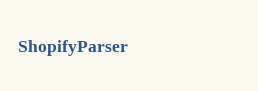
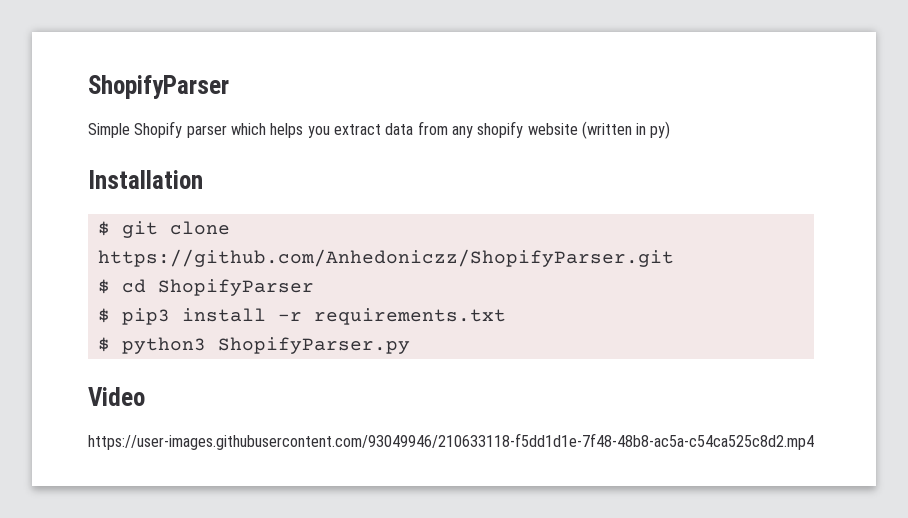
[18,40,128,56] ShopifyParser -> [88,75,229,99] [88,121,671,139] [88,170,203,189] [97,221,230,238] [97,249,674,267] [97,279,314,296] [97,308,506,325] [97,337,410,354] [88,387,145,406] [88,433,814,450] ShopifyParser // Simple Shopify parser which helps you extract data from any shopify website (written in py) // Installation // $ git clone https://github.com/Anhedoniczz/ShopifyParser.git // $ cd ShopifyParser // $ pip3 install -r requirements.txt // $ python3 ShopifyParser.py // Video // https://user-images.githubusercontent.com/93049946/210633118-f5dd1d1e-7f48-48b8-ac5a-c54ca525c8d2.mp4

